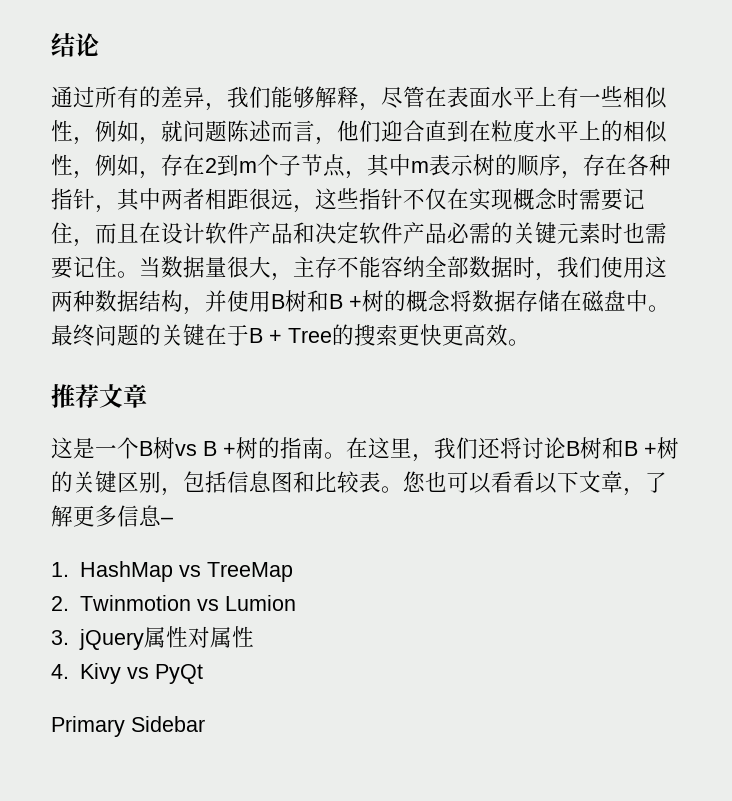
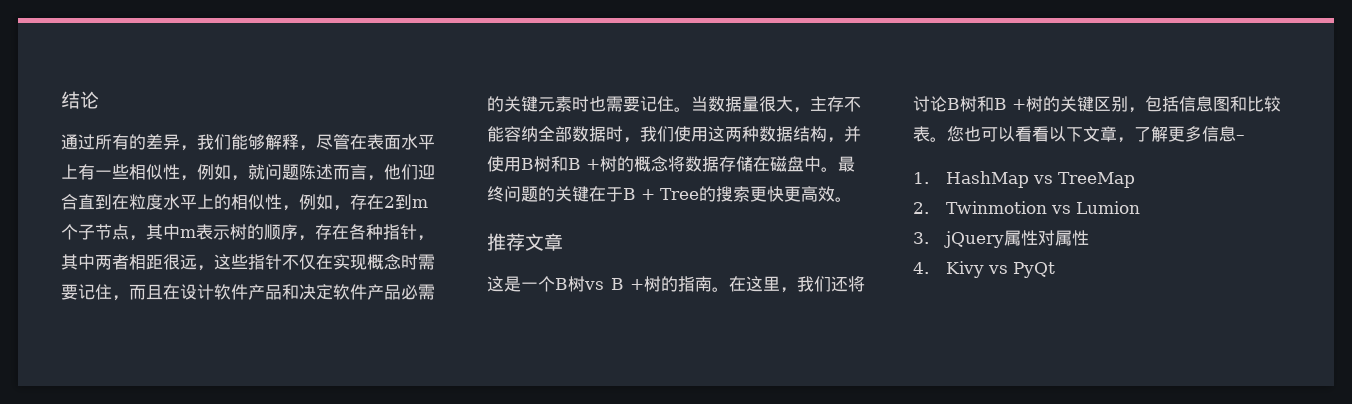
[51,716,205,737] // Primary Sidebar -> (1056, 270) none

